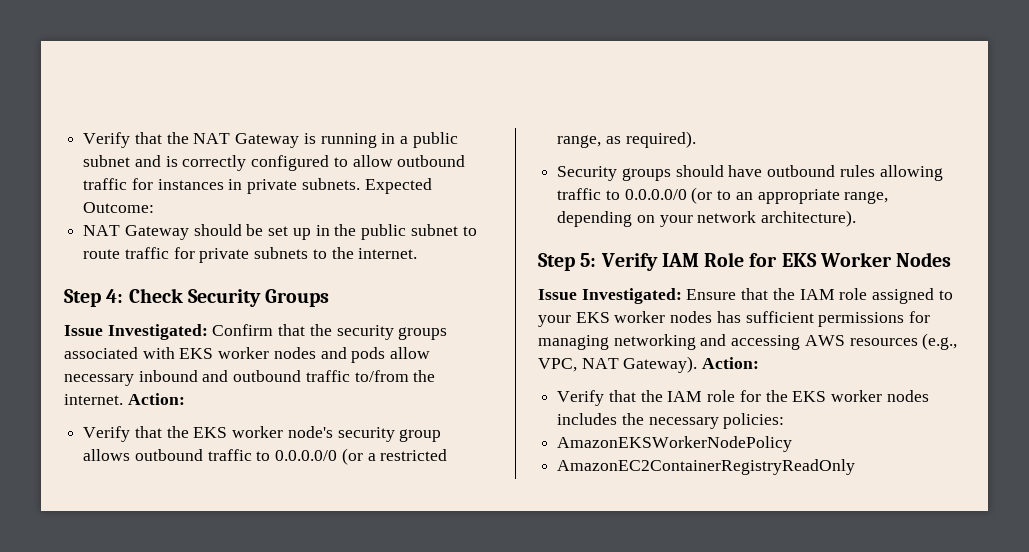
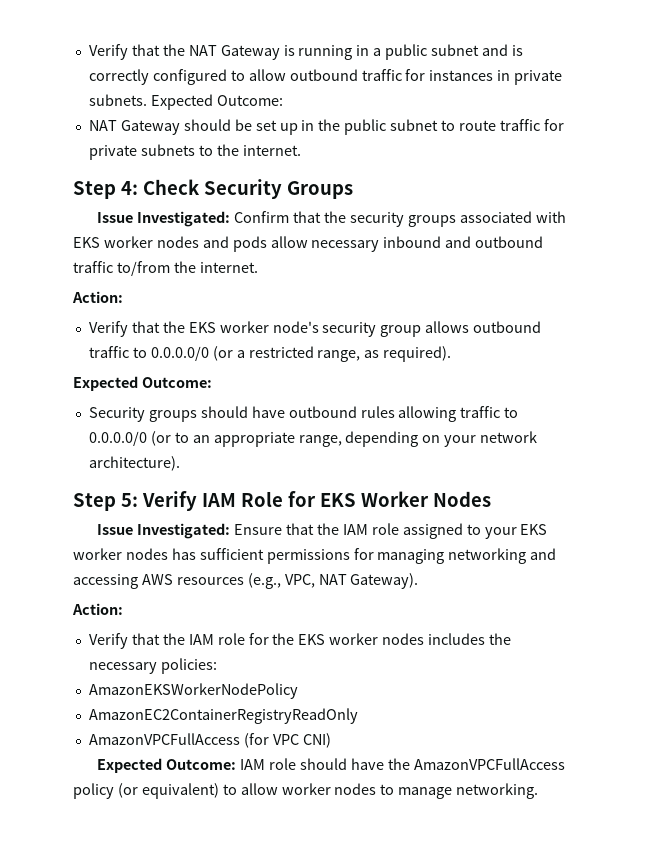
(123, 399) none -> (258, 267) //
(696, 139) none -> [73,376,212,391] // Expected Outcome:
(698, 364) none -> (419, 581) //
(856, 467) none -> [88,733,331,748] [97,758,565,773] [73,783,539,799] // AmazonVPCFullAccess (for VPC CNI) // Expected Outcome: IAM role should have the AmazonVPCFullAccess policy (or equivalent) to allow worker nodes to manage networking.

